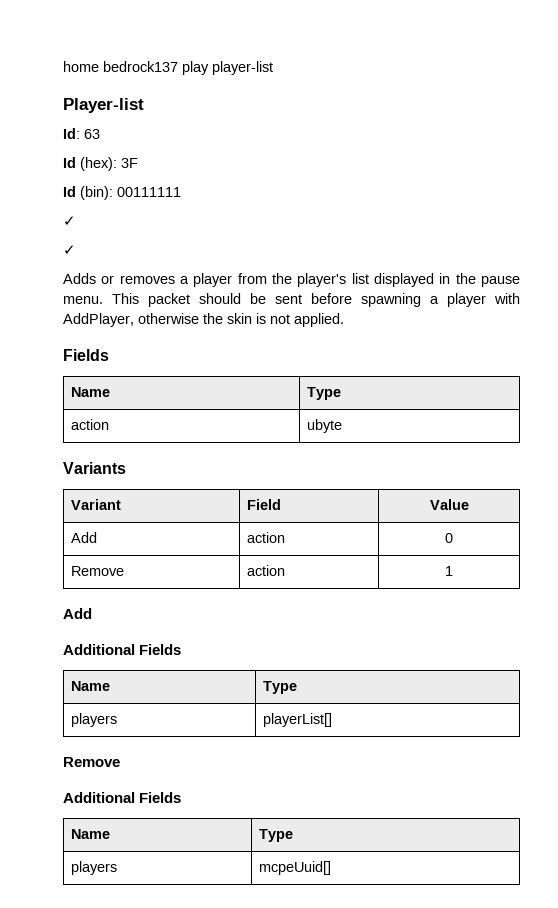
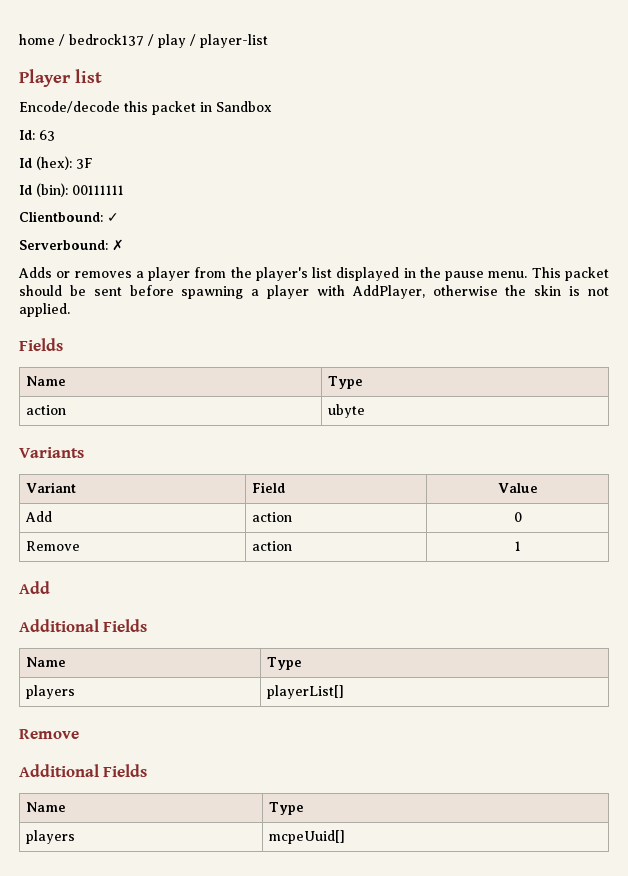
[103,61,273,75] [63,98,144,113] bedrock137 play player-list // Player-list -> [59,34,268,48] [19,69,102,87] [19,101,272,115] / bedrock137 / play / player-list // Player list // Encode/decode this packet in Sandbox
[63,216,76,226] [63,245,76,255] ✓ // ✓ -> [19,211,119,222] [19,239,124,251] Clientbound: ✓ // Serverbound: ✗

